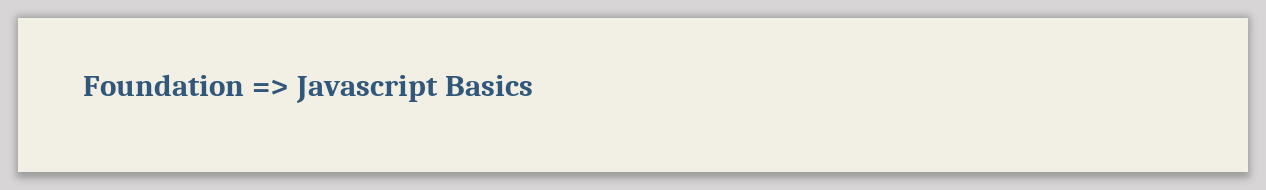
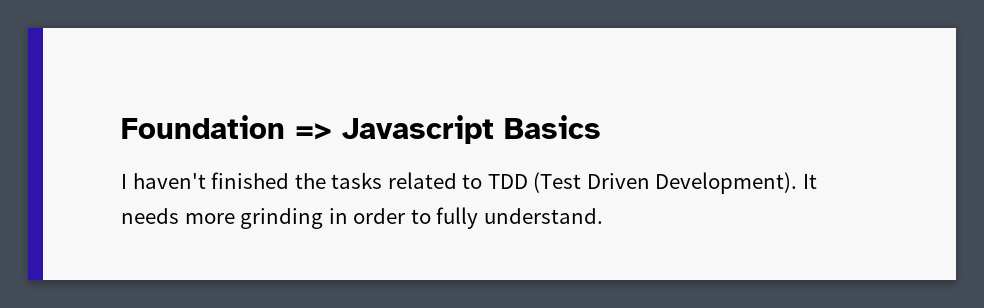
(534, 85) none -> [121,172,817,194] [121,207,603,229] // I haven't finished the tasks related to TDD (Test Driven Development). It needs more grinding in order to fully understand.

